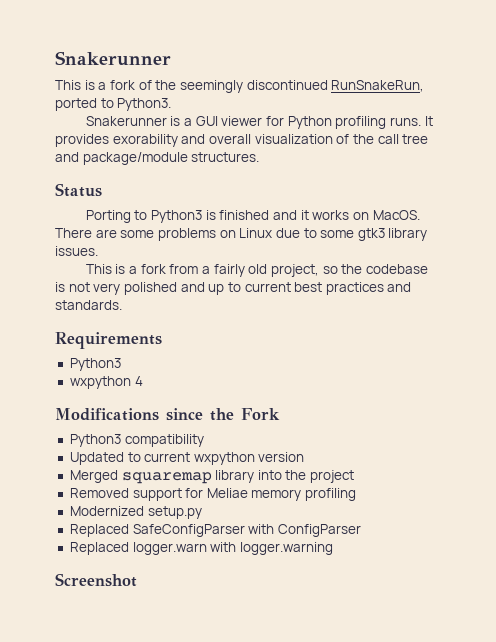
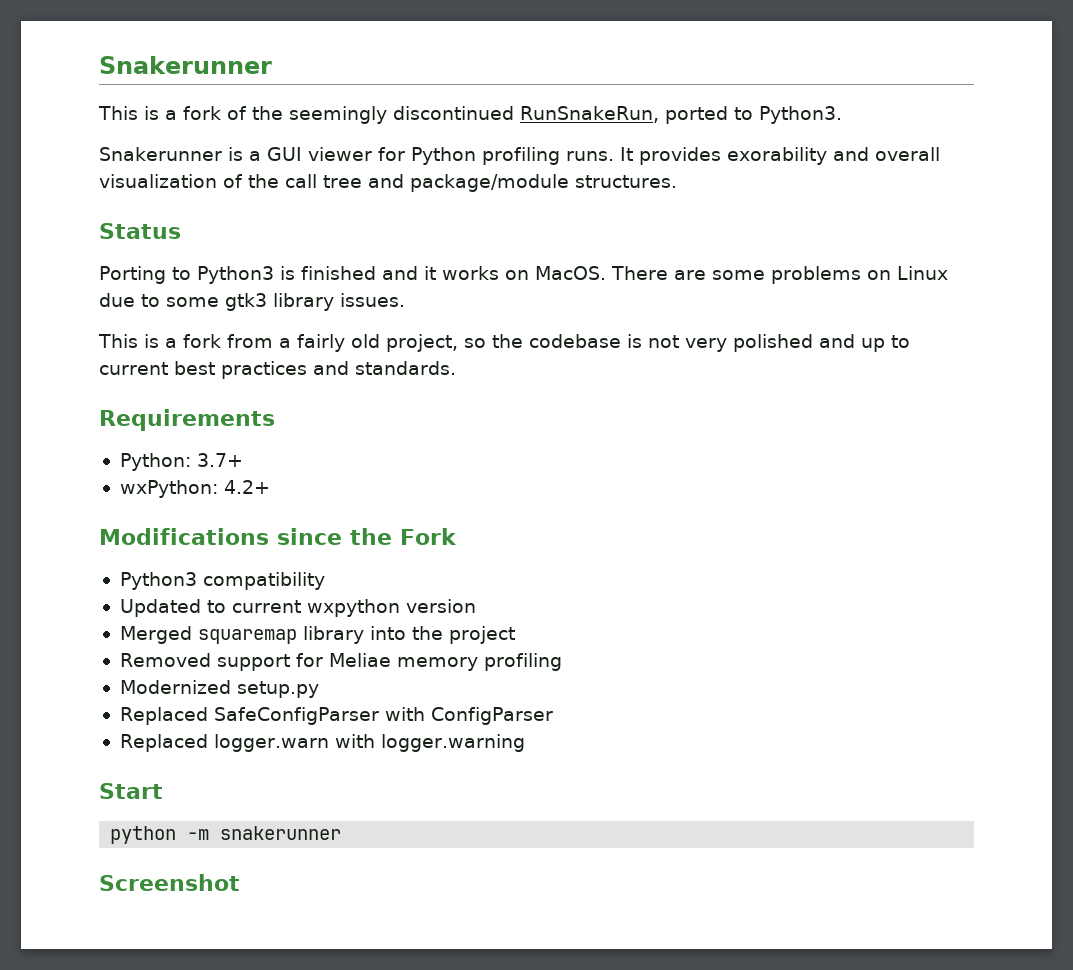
[69,358,121,371] [69,376,143,389] Python3 // wxpython 4 -> [119,453,243,471] [119,480,270,498] Python: 3.7+ // wxPython: 4.2+
(333, 548) none -> [99,783,163,799] [110,826,342,844] // Start // python -m snakerunner

